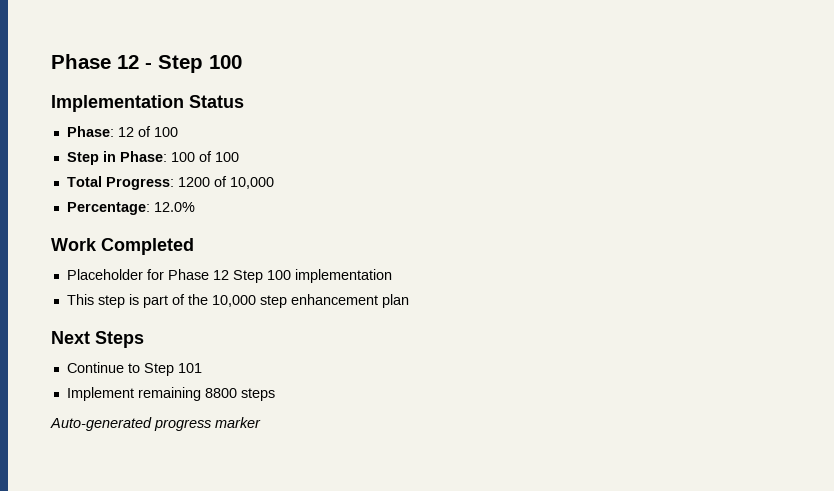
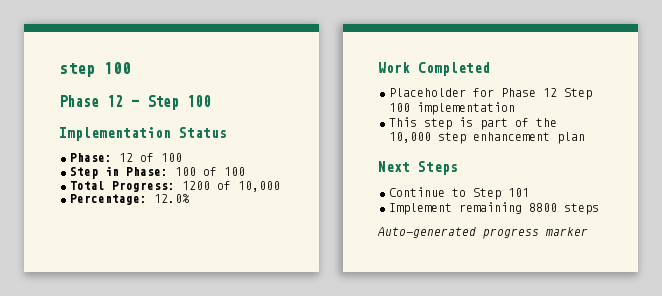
(51, 61) none -> [59,62,131,77] step 100 //

